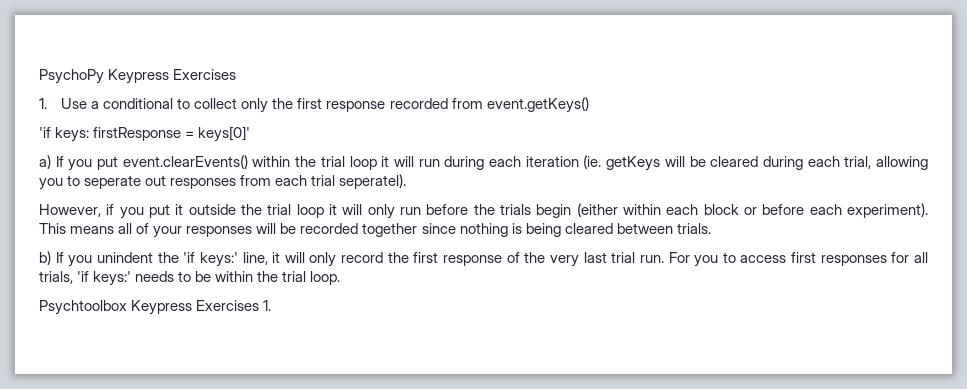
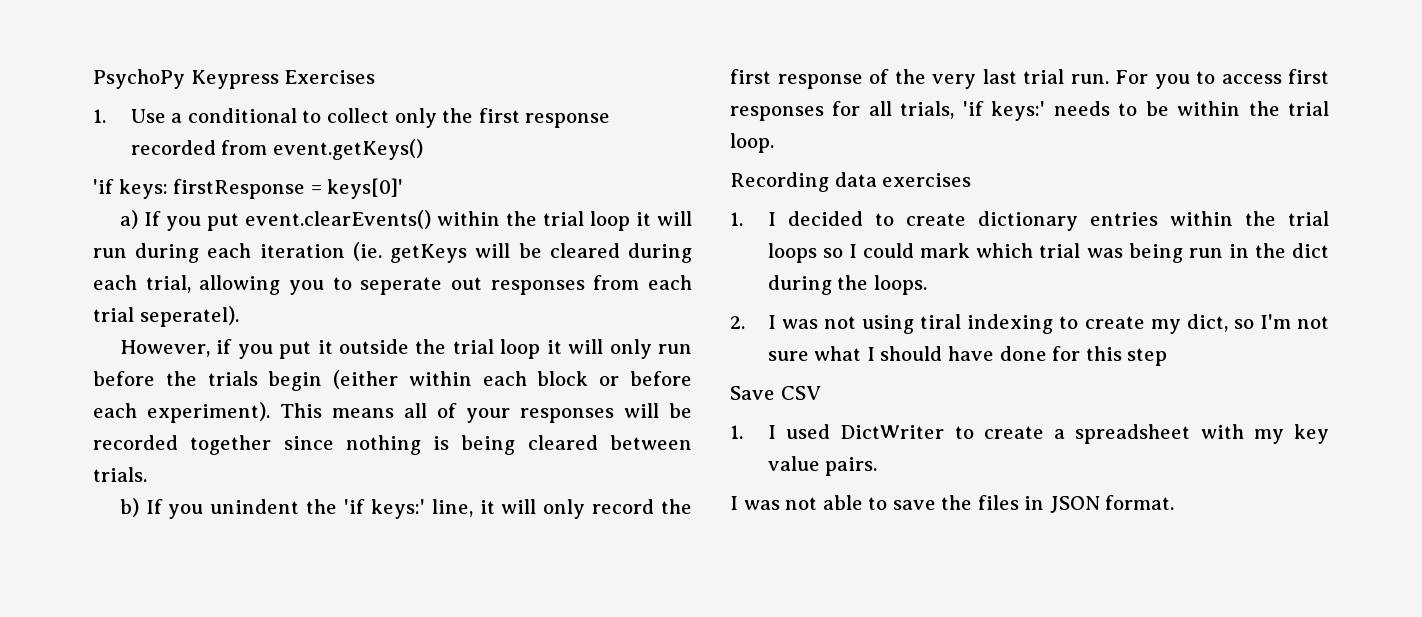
[39,300,272,315] Psychtoolbox Keypress Exercises 1. -> [730,172,972,192] [730,211,1329,231] [767,243,1329,263] [767,275,927,295] [730,314,1329,334] [767,346,1168,366] [730,386,821,400] [730,424,1329,444] [767,456,878,476] [730,495,1175,513] Recording data exercises // 1. I decided to create dictionary entries within the trial loops so I could mark which trial was being run in the dict during the loops. // 2. I was not using tiral indexing to create my dict, so I'm not sure what I should have done for this step // Save CSV // 1. I used DictWriter to create a spreadsheet with my key value pairs. // I was not able to save the files in JSON format.

